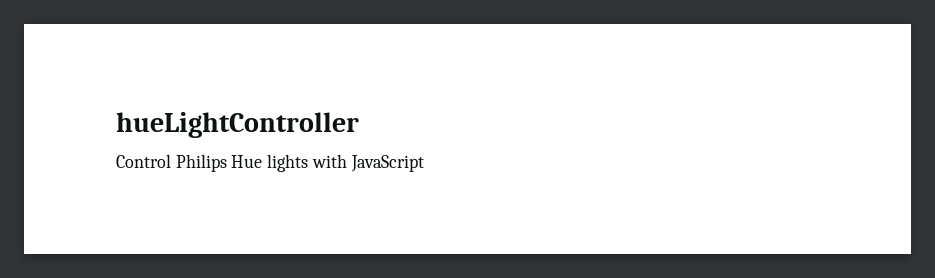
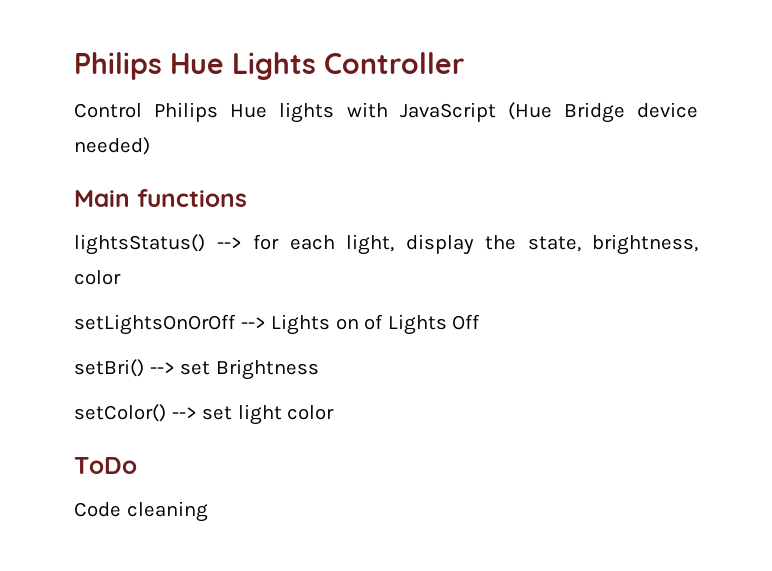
[116,112,359,138] hueLightController -> [74,52,464,80] Philips Hue Lights Controller
(424, 163) none -> [507,102,698,123] [74,137,150,155] [74,189,247,207] [74,234,698,255] [74,270,121,285] [74,314,481,335] [74,359,319,380] [74,404,335,425] [74,457,137,474] [74,501,208,522] (Hue Bridge device needed) // Main functions // lightsStatus() --> for each light, display the state, brightness, color // setLightsOnOrOff --> Lights on of Lights Off // setBri() --> set Brightness // setColor() --> set light color // ToDo // Code cleaning

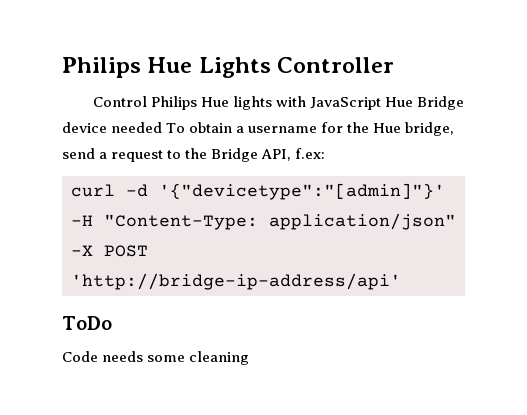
[507,102,552,120] (Hue -> [385,97,414,107] Hue
[74,137,150,155] [74,189,247,207] [74,234,698,255] [74,270,121,285] [74,314,481,335] [74,359,319,380] [74,404,335,425] needed) // Main functions // lightsStatus() --> for each light, display the state, brightness, color // setLightsOnOrOff --> Lights on of Lights Off // setBri() --> set Brightness // setColor() --> set light color -> [111,122,455,136] [62,148,326,162] [71,183,445,200] [71,213,456,230] [71,245,148,257] [71,273,401,290] needed To obtain a username for the Hue bridge, send a request to the Bridge API, f.ex: // curl -d '{"devicetype":"[admin]"}' -H "Content-Type: application/json" -X POST 'http://bridge-ip-address/api'
(121, 509) none -> [102,351,186,362] needs some

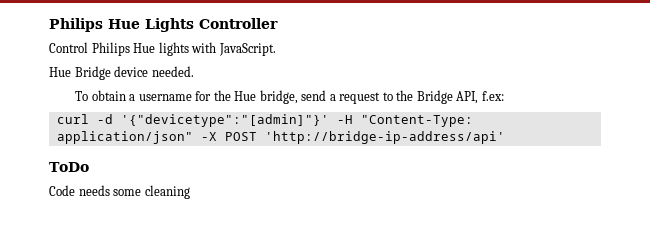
[310,97,382,110] JavaScript -> [218,43,276,56] JavaScript. //
[111,122,163,133] needed -> [151,66,194,77] needed. //

